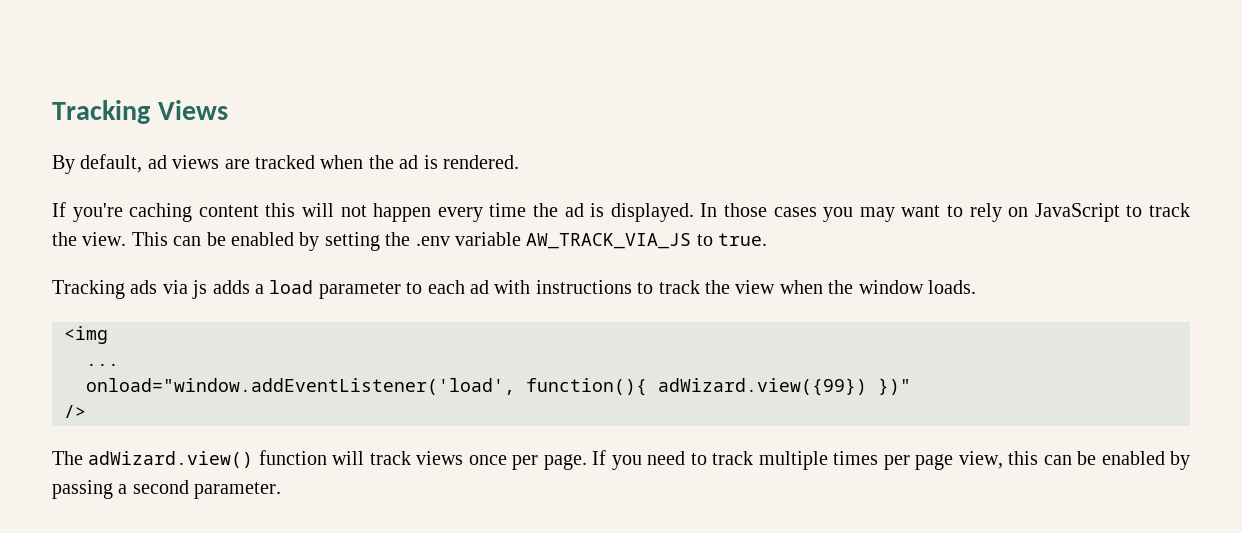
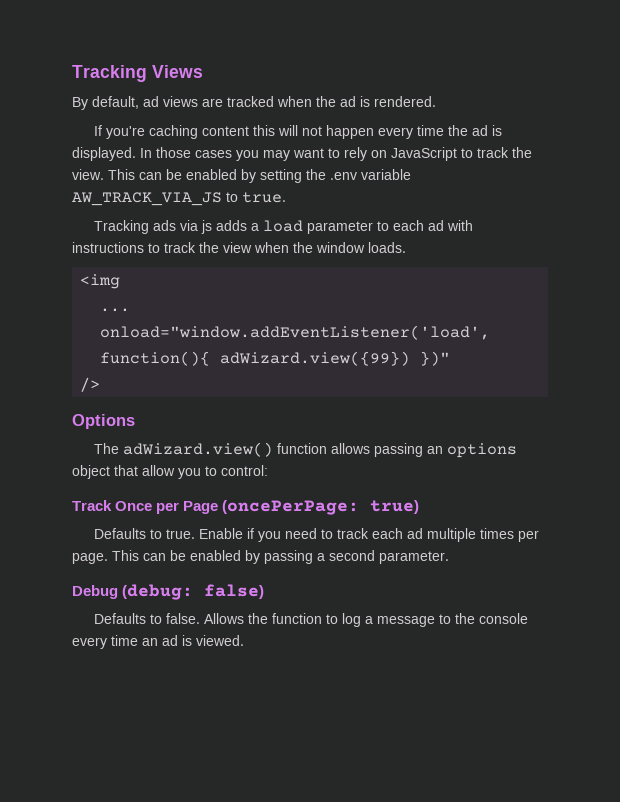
(86, 411) none -> [72,414,135,429] // Options
[332,450,607,470] will track views once per page. If -> [330,443,517,458] [72,465,268,479] [72,500,420,515] [93,528,254,539] allows passing an options object that allow you to control: // Track Once per Page (oncePerPage: true) // Defaults to true. Enable if
(754, 458) none -> [371,528,423,539] each ad
[915,451,1039,470] page view, this -> [72,550,139,564] page. This
(282, 490) none -> [72,584,265,600] [93,613,528,627] [72,635,244,649] // Debug (debug: false) // Defaults to false. Allows the function to log a message to the console every time an ad is viewed.

